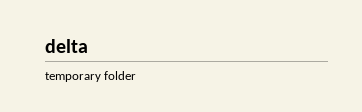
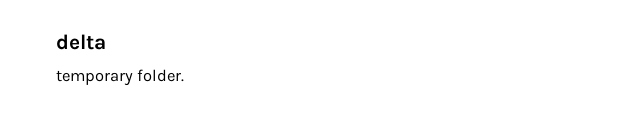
[104,71,137,80] folder -> [137,69,185,82] folder.

